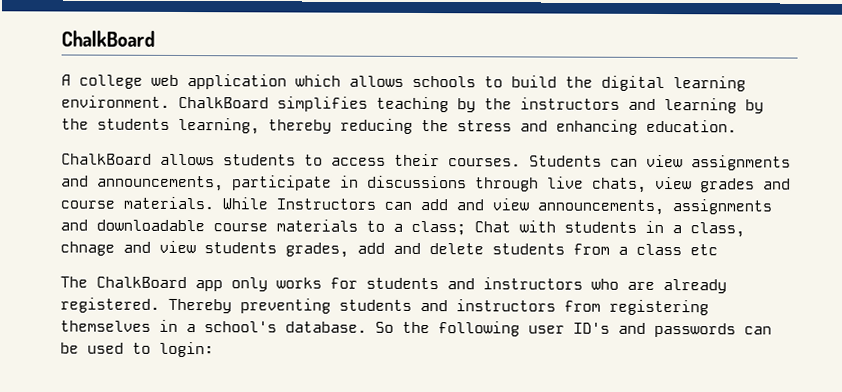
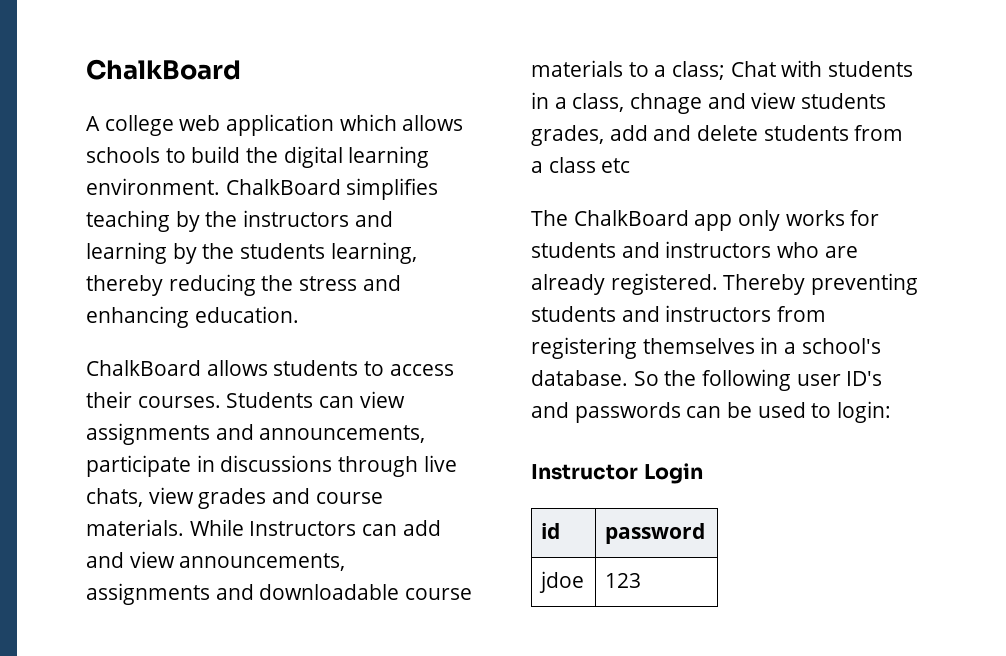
(214, 349) none -> [531,463,703,484] [541,523,561,539] [605,523,706,544] [539,571,585,593] [605,573,642,588] // Instructor Login // id | password // jdoe | 123

